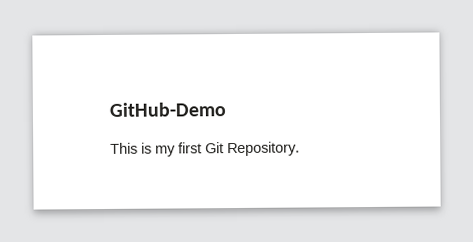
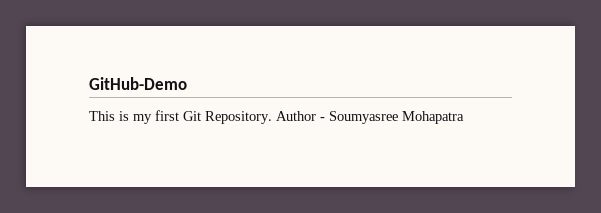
(300, 149) none -> [276,111,464,124] Author - Soumyasree Mohapatra

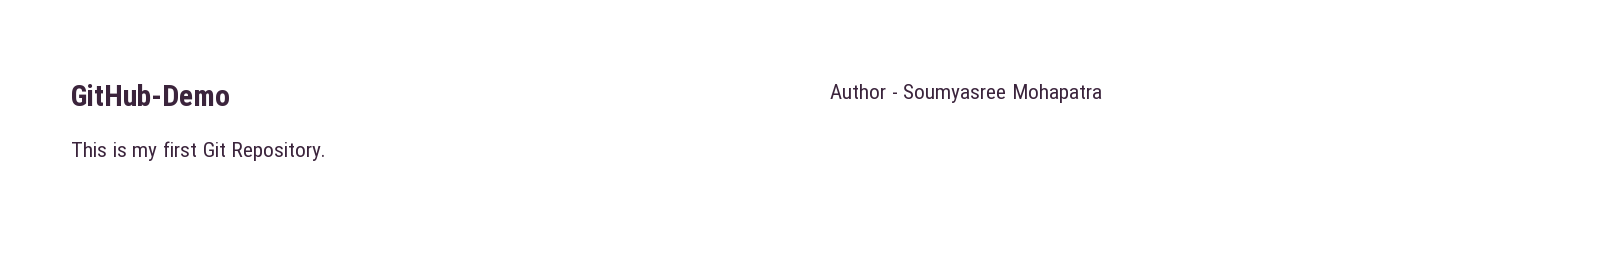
(272, 117) none -> (327, 151) //

